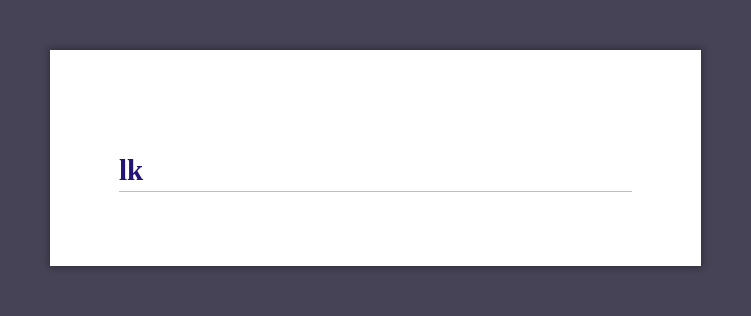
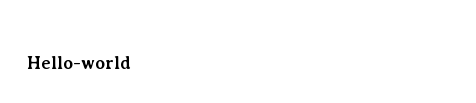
[119,159,144,180] lk -> [27,56,131,69] Hello-world

